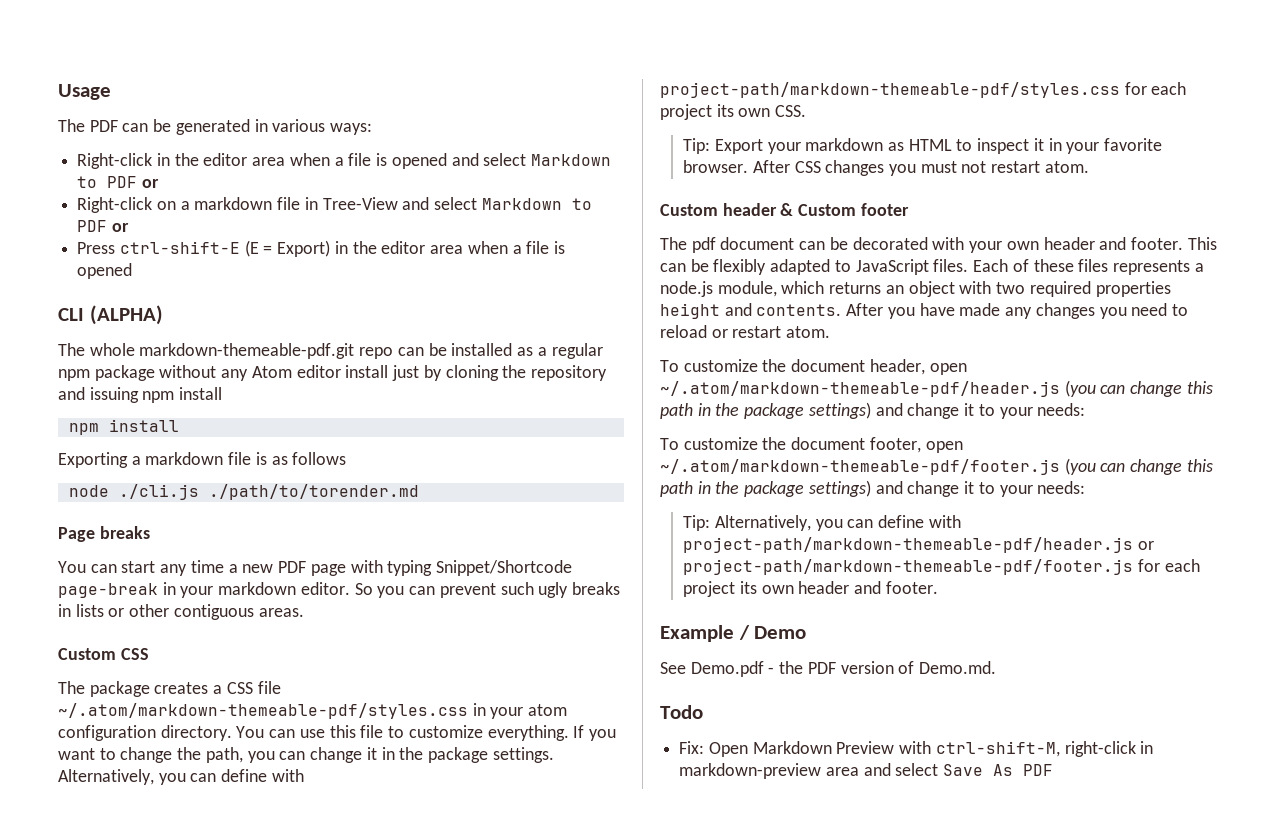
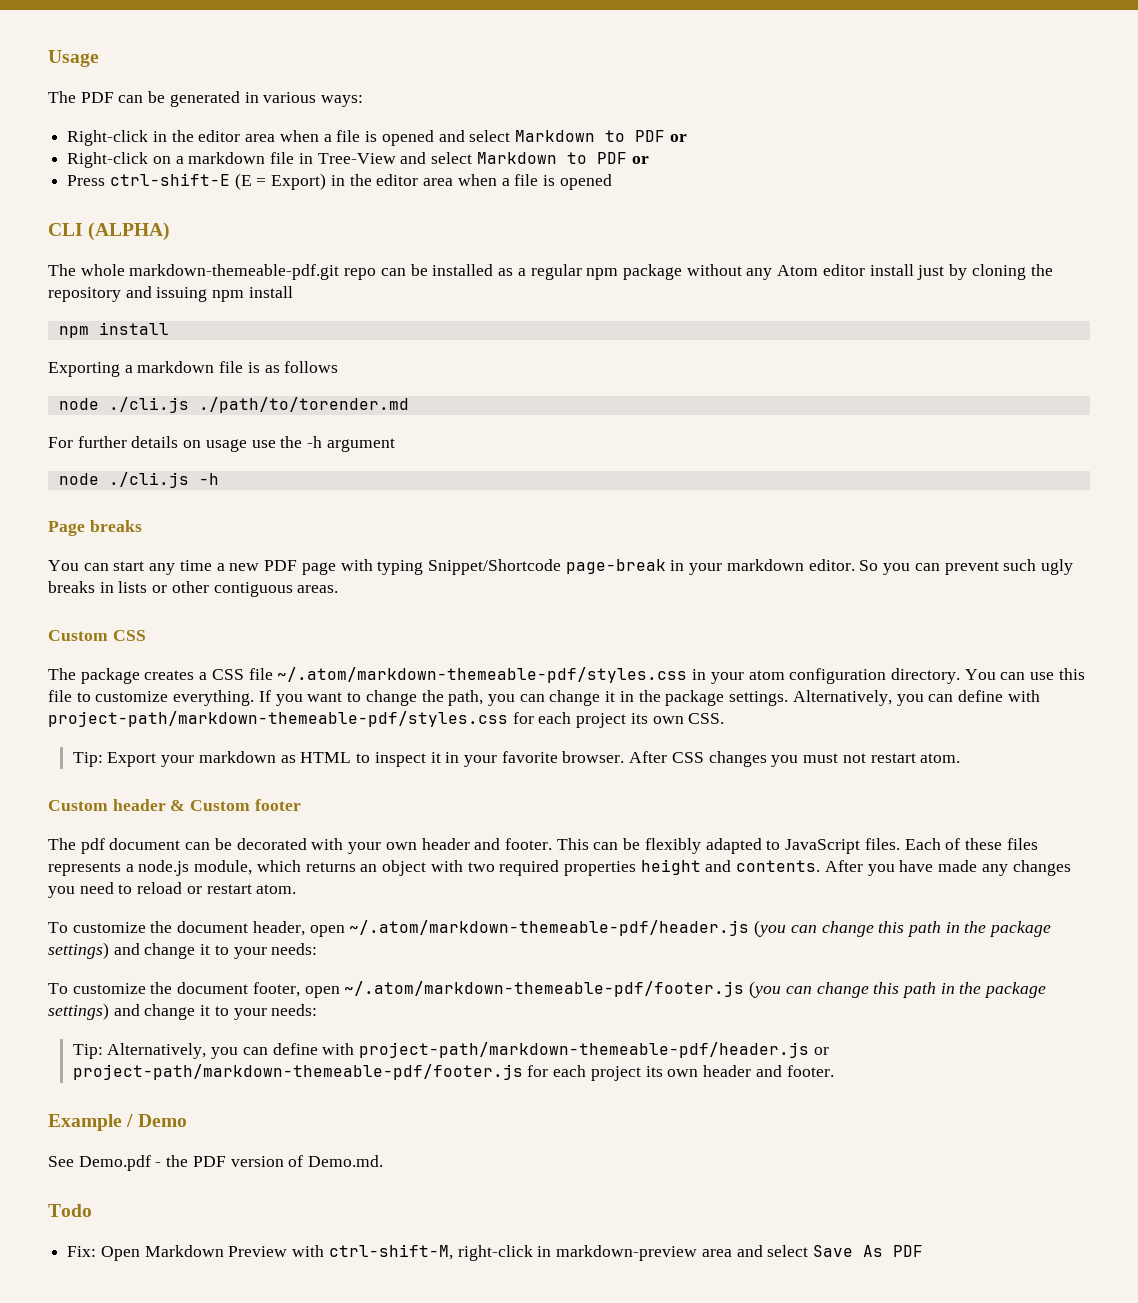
(419, 492) none -> [48,436,395,452] [58,472,219,488] // For further details on usage use the -h argument // node ./cli.js -h

